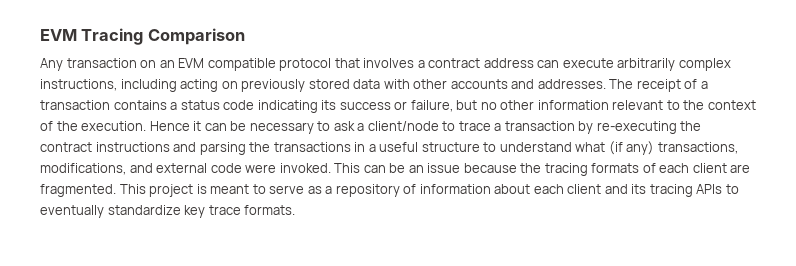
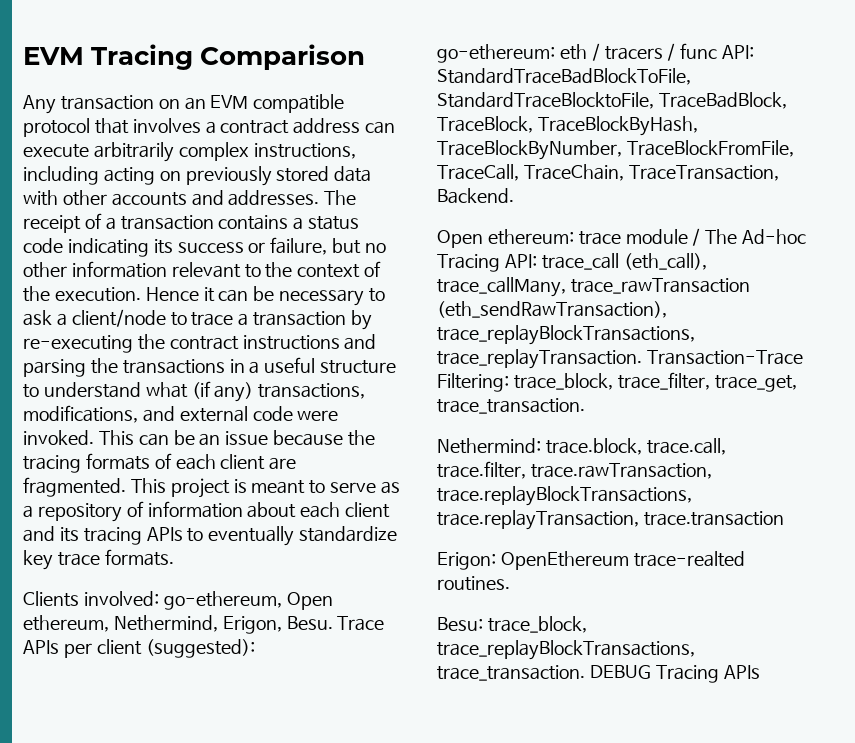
(296, 210) none -> [23,591,333,610] [23,615,385,634] [23,639,255,658] [437,43,755,63] [437,68,691,85] [437,92,787,109] [437,116,698,136] [437,140,794,160] [437,164,779,181] [437,188,514,204] [437,228,807,248] [437,253,707,272] [437,277,750,297] [437,301,667,318] [437,325,695,345] [437,349,803,369] [437,372,797,392] [437,398,585,414] [437,438,726,455] [437,461,712,479] [437,486,692,506] [437,510,784,530] [437,551,745,570] [437,576,510,591] [437,616,587,633] [437,640,695,660] [437,665,760,683] // Clients involved: go-ethereum, Open ethereum, Nethermind, Erigon, Besu. Trace APIs per client (suggested): // go-ethereum: eth / tracers / func API: StandardTraceBadBlockToFile, StandardTraceBlocktoFile, TraceBadBlock, TraceBlock, TraceBlockByHash, TraceBlockByNumber, TraceBlockFromFile, TraceCall, TraceChain, TraceTransaction, Backend. // Open ethereum: trace module / The Ad-hoc Tracing API: trace_call (eth_call), trace_callMany, trace_rawTransaction (eth_sendRawTransaction), trace_replayBlockTransactions, trace_replayTransaction. Transaction-Trace Filtering: trace_block, trace_filter, trace_get, trace_transaction. // Nethermind: trace.block, trace.call, trace.filter, trace.rawTransaction, trace.replayBlockTransactions, trace.replayTransaction, trace.transaction // Erigon: OpenEthereum trace-realted routines. // Besu: trace_block, trace_replayBlockTransactions, trace_transaction. DEBUG Tracing APIs

